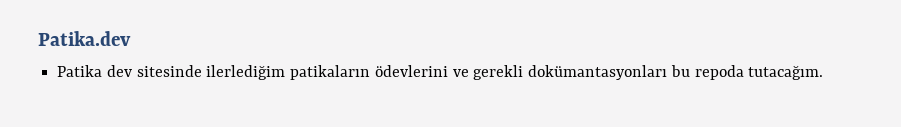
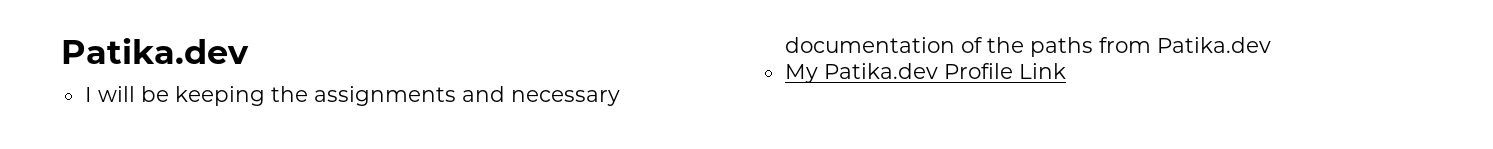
[38,31,131,46] [57,65,824,80] Patika.dev // Patika dev sitesinde ilerlediğim patikaların ödevlerini ve gerekli dokümantasyonları bu repoda tutacağım. -> [61,38,249,64] [84,86,620,106] [784,37,1271,57] [784,63,1066,83] Patika.dev // I will be keeping the assignments and necessary documentation of the paths from Patika.dev // My Patika.dev Profile Link

